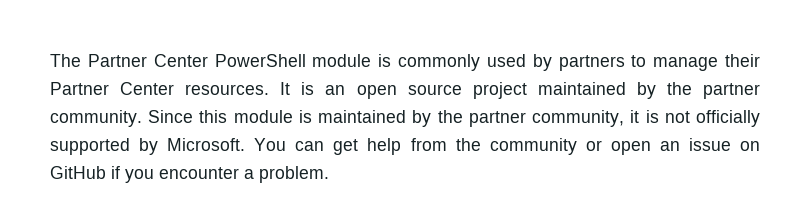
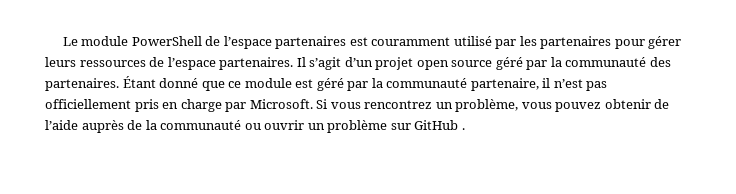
[50,54,761,71] [50,82,761,99] [50,110,761,127] [50,138,760,155] [50,166,329,183] The Partner Center PowerShell module is commonly used by partners to manage their Partner Center resources. It is an open source project maintained by the partner community. Since this module is maintained by the partner community, it is not officially supported by Microsoft. You can get help from the community or open an issue on GitHub if you encounter a problem. -> [62,36,682,49] [45,57,671,70] [45,76,608,91] [45,99,670,112] [45,120,465,133] Le module PowerShell de l’espace partenaires est couramment utilisé par les partenaires pour gérer leurs ressources de l’espace partenaires. Il s’agit d’un projet open source géré par la communauté des partenaires. Étant donné que ce module est géré par la communauté partenaire, il n’est pas officiellement pris en charge par Microsoft. Si vous rencontrez un problème, vous pouvez obtenir de l’aide auprès de la communauté ou ouvrir un problème sur GitHub .

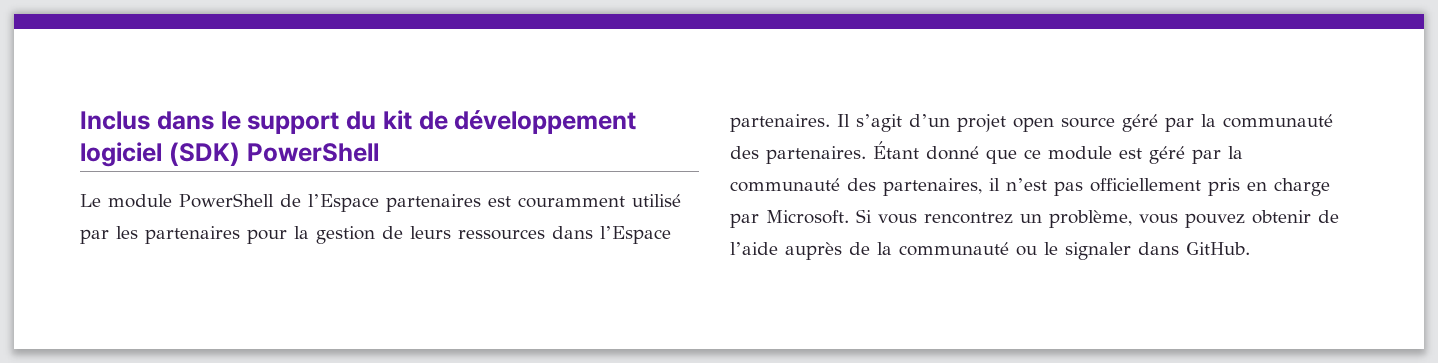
(62, 41) none -> [80,110,637,134] [80,142,379,167] Inclus dans le support du kit de développement logiciel (SDK) PowerShell //
[223,36,272,49] l’espace -> [308,194,379,212] l’Espace
[648,36,682,49] [45,57,216,70] gérer leurs ressources de l’espace -> [294,226,671,244] la gestion de leurs ressources dans l’Espace
[470,78,539,91] partenaire, -> [847,178,982,196] des partenaires,
[264,120,465,133] ouvrir un problème sur GitHub . -> [1044,242,1250,260] le signaler dans GitHub.

